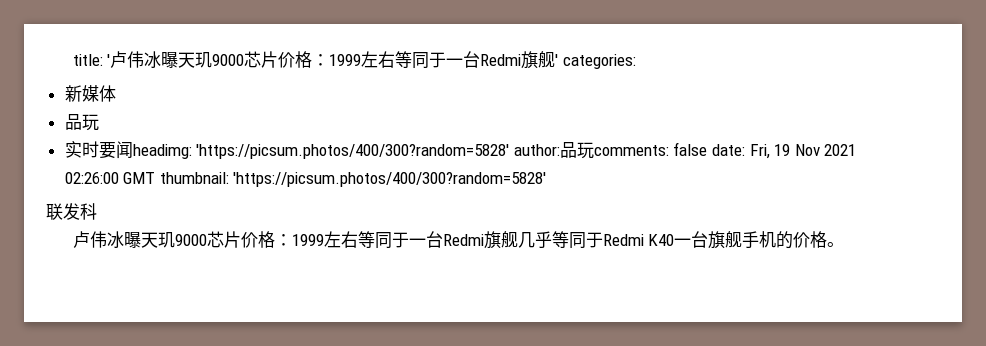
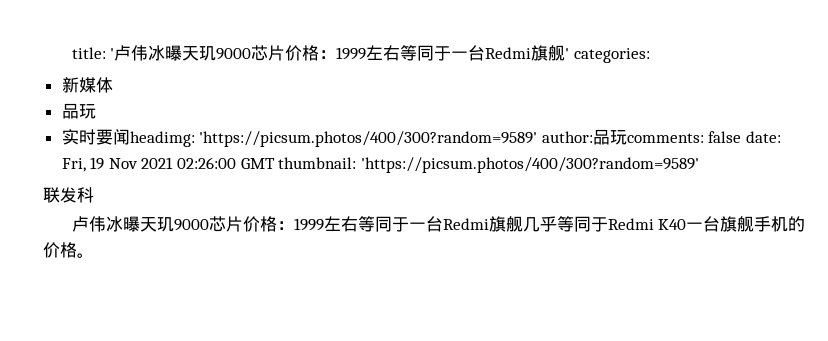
[196,144,510,159] 'https://picsum.photos/400/300?random=5828' -> [199,131,538,147] 'https://picsum.photos/400/300?random=9589'
[233,172,547,187] 'https://picsum.photos/400/300?random=5828' -> [360,157,699,173] 'https://picsum.photos/400/300?random=9589'

